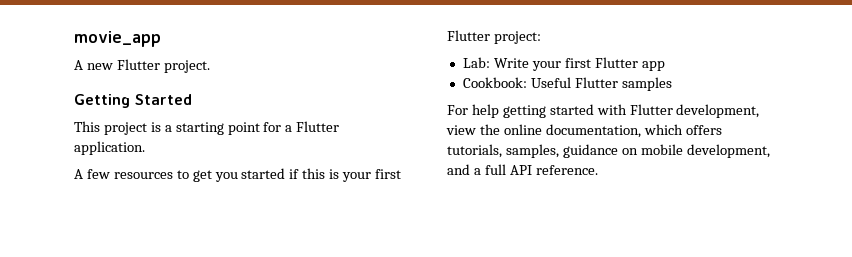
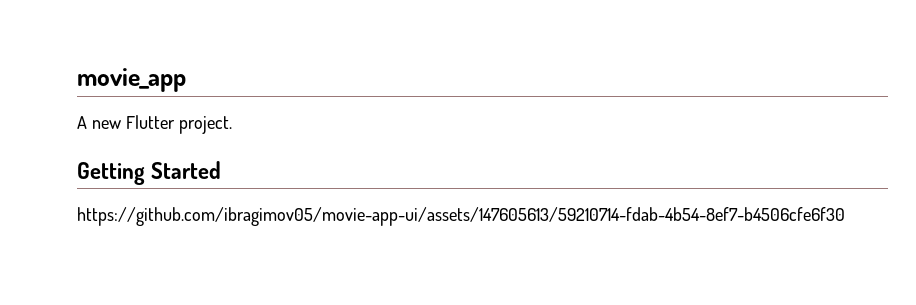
[74,121,340,135] [74,141,145,155] [74,168,402,182] [447,30,541,44] [462,57,665,71] [462,77,672,91] [447,104,760,118] [446,124,722,138] [447,144,770,158] [447,164,598,175] This project is a starting point for a Flutter application. // A few resources to get you started if this is your first Flutter project: // Lab: Write your first Flutter app // Cookbook: Useful Flutter samples // For help getting started with Flutter development, view the online documentation, which offers tutorials, samples, guidance on mobile development, and a full API reference. -> [77,207,845,226] https://github.com/ibragimov05/movie-app-ui/assets/147605613/59210714-fdab-4b54-8ef7-b4506cfe6f30

